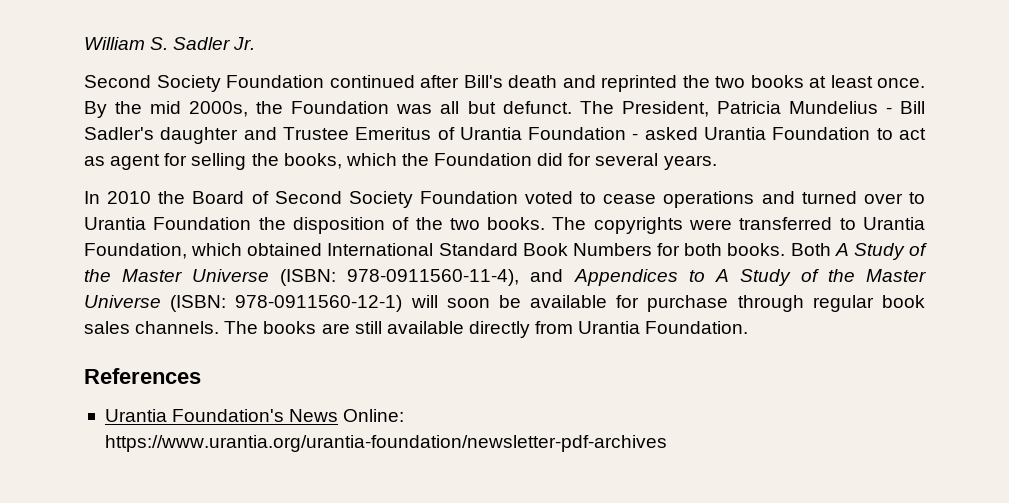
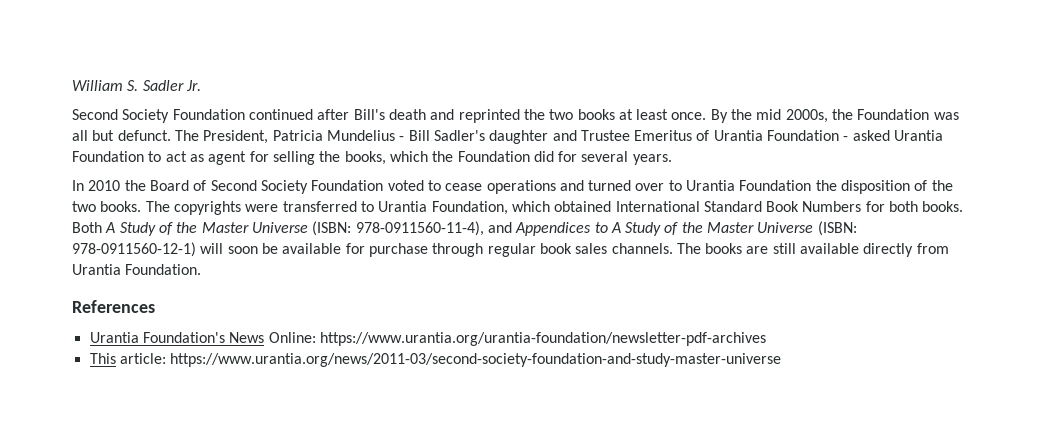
(667, 443) none -> [89,353,782,367] // This article: https://www.urantia.org/news/2011-03/second-society-foundation-and-study-master-universe

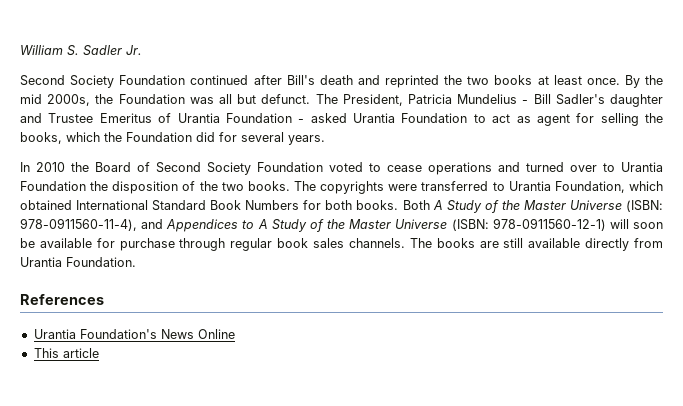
[268,332,766,346] Online: https://www.urantia.org/urantia-foundation/newsletter-pdf-archives -> [197,329,235,339] Online
[119,353,782,367] article: https://www.urantia.org/news/2011-03/second-society-foundation-and-study-master-universe -> [62,348,99,358] article

